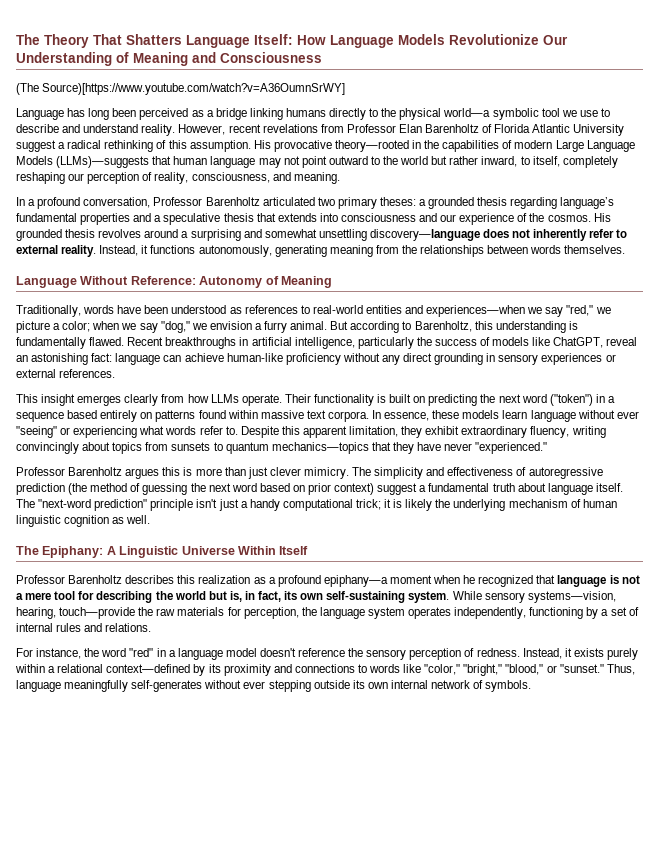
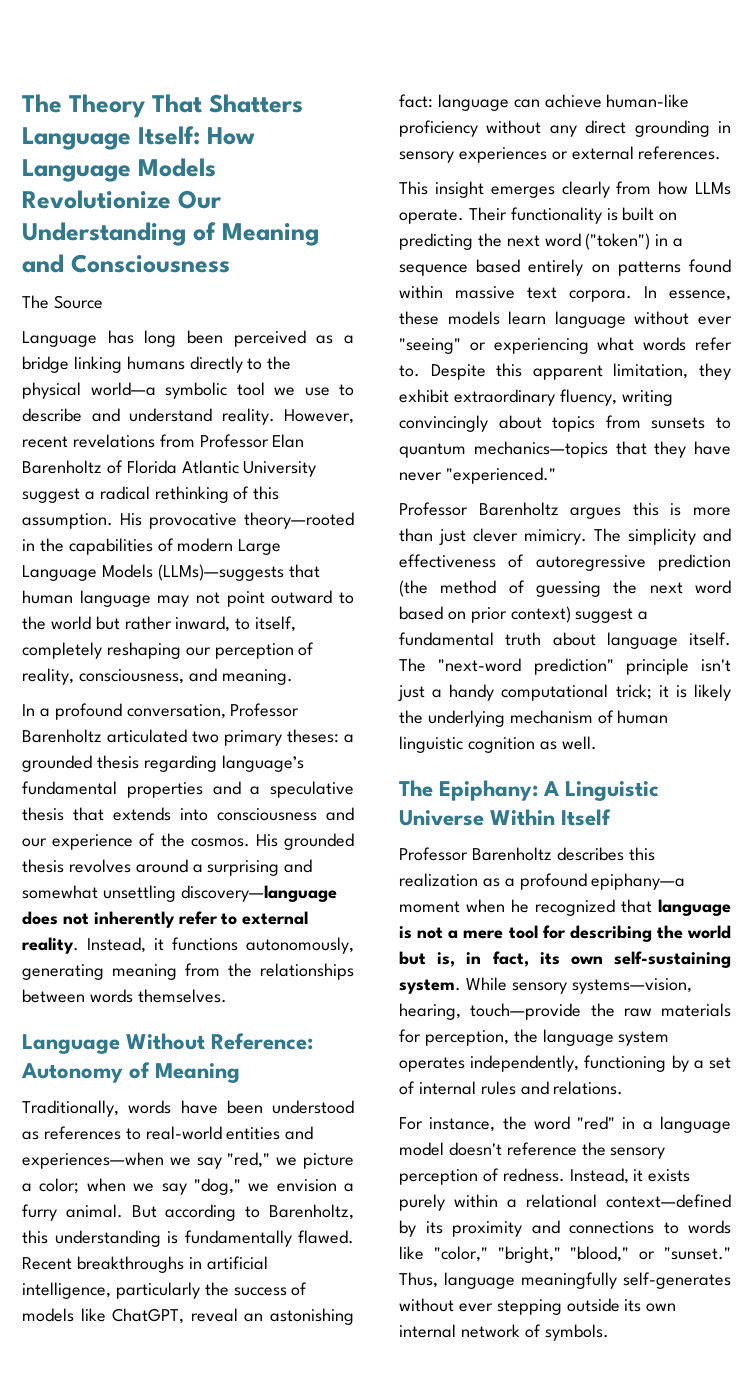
[16,83,346,95] (The Source)[https://www.youtube.com/watch?v=A36OumnSrWY] -> [22,295,103,309] The Source

